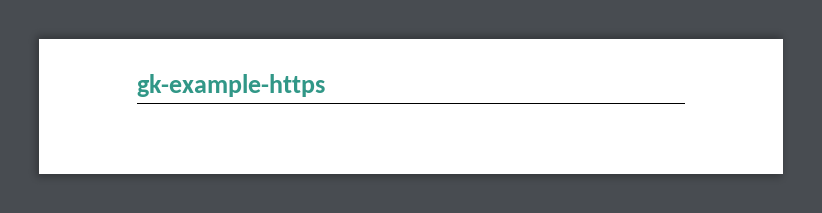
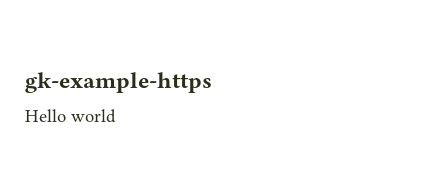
(325, 85) none -> [25,109,116,123] // Hello world

